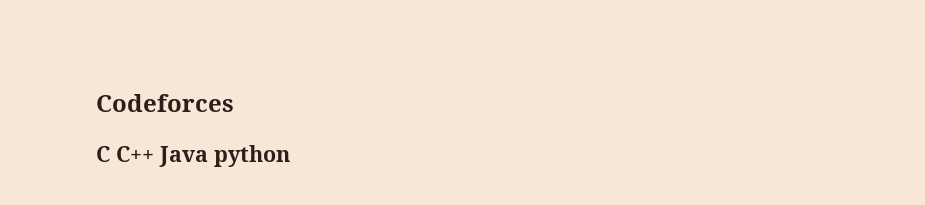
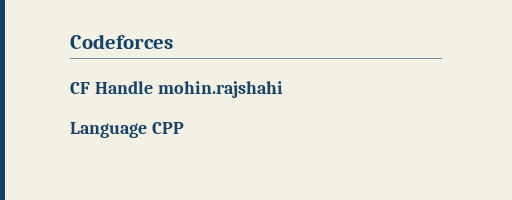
[96,145,290,167] C C++ Java python -> [70,81,283,98] [70,122,184,138] CF Handle mohin.rajshahi // Language CPP

